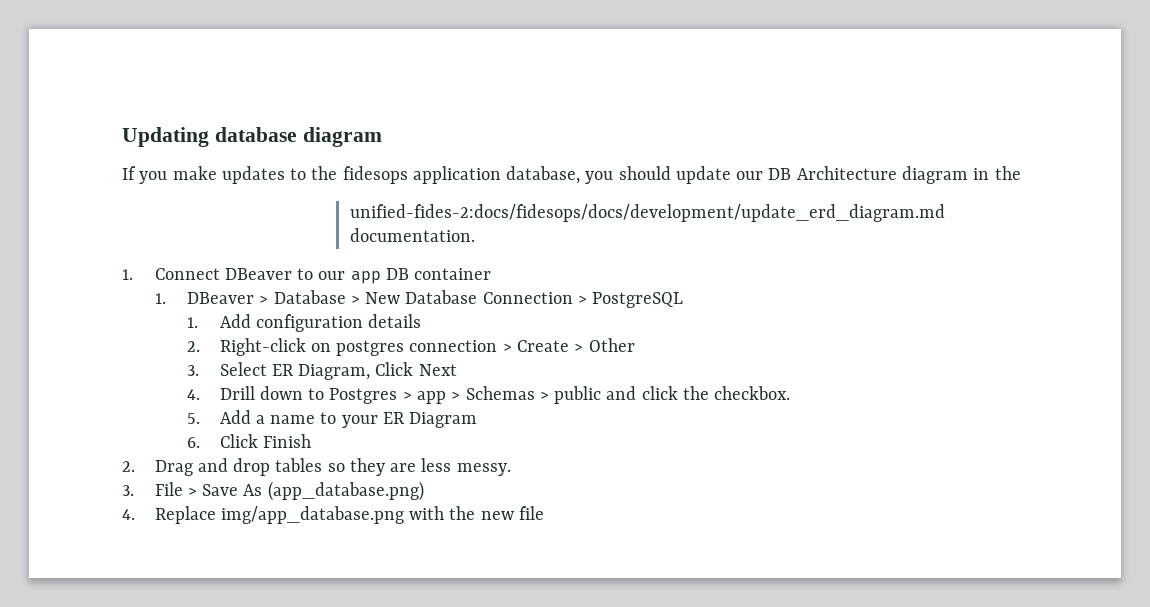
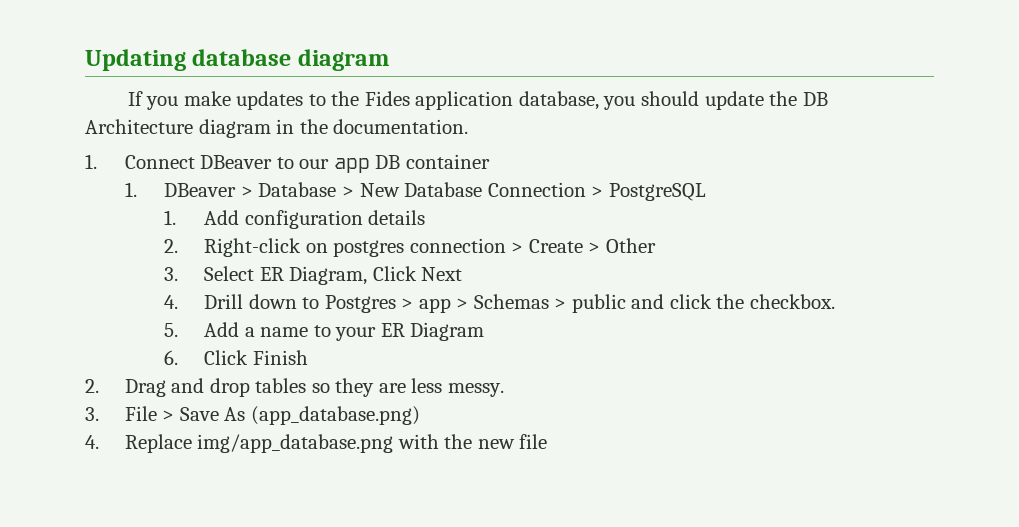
[342,166,408,184] fidesops -> [364,91,410,106] Fides
[736,171,764,180] our -> [769,91,798,106] the
[349,204,945,222] // unified-fides-2:docs/fidesops/docs/development/update_erd_diagram.md -> (328, 126) none

